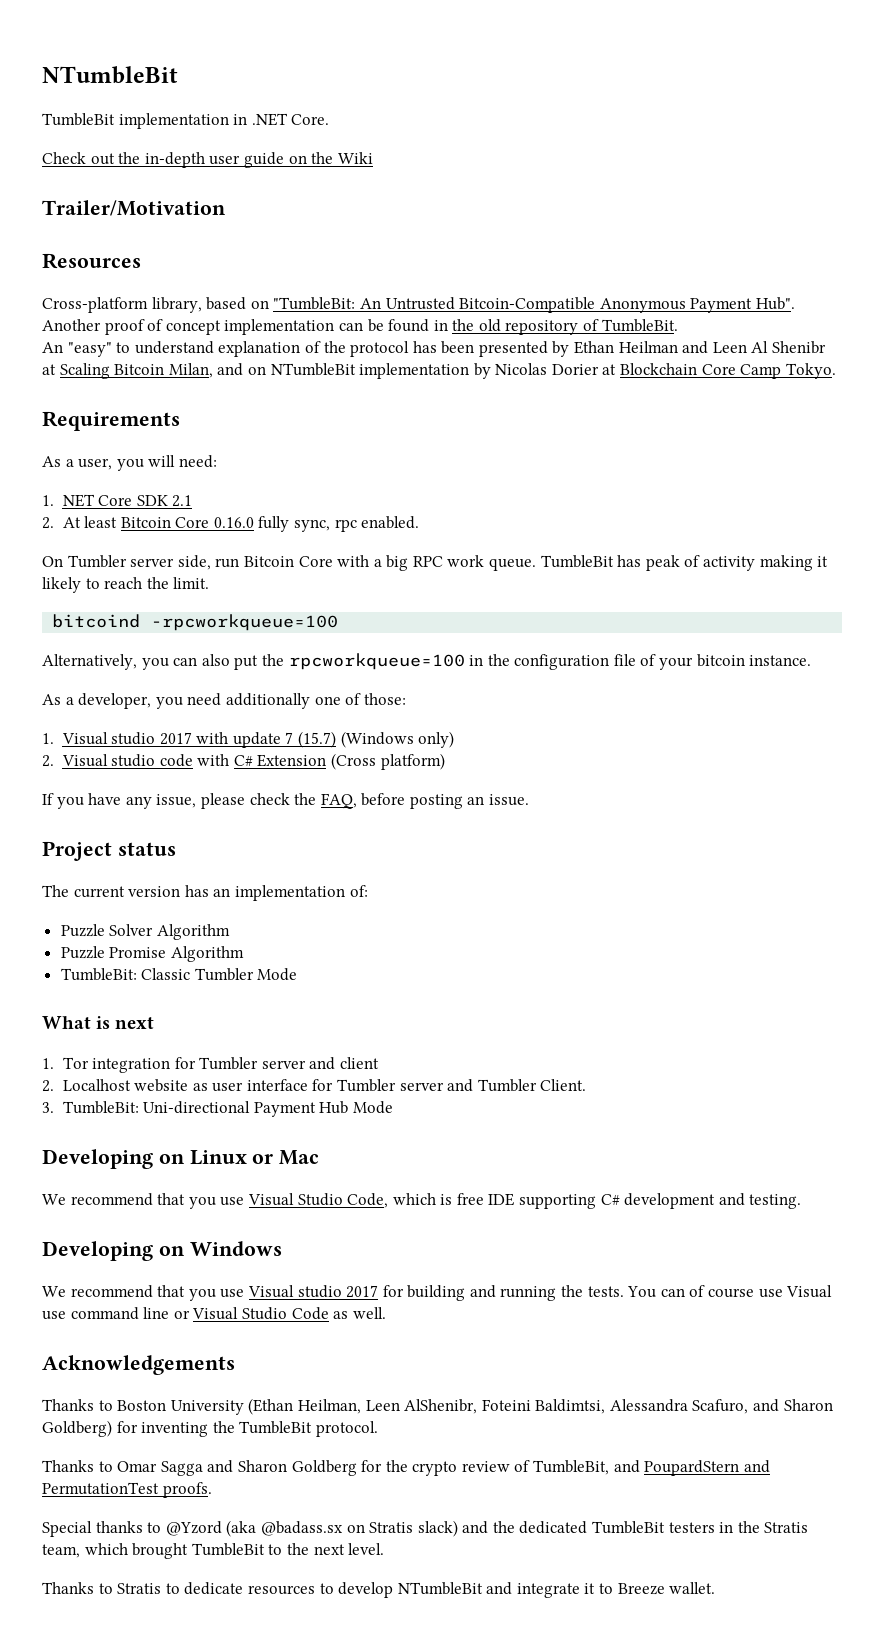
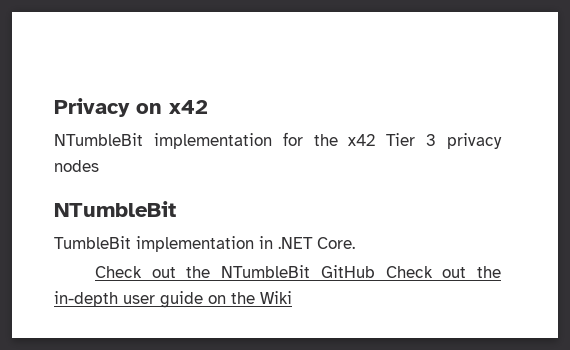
(42, 75) none -> [54,98,208,117] [54,132,502,149] [54,160,99,172] Privacy on x42 // NTumbleBit implementation for the x42 Tier 3 privacy nodes //
(141, 158) none -> [221,265,501,278] NTumbleBit GitHub Check out the
[42,200,226,216] [42,253,141,269] [42,297,795,313] [42,319,678,335] [42,341,827,357] [42,363,836,379] [42,411,180,431] [42,455,217,471] [42,494,193,507] [42,516,420,532] [42,555,829,571] [42,577,210,593] [52,614,339,631] [42,653,812,670] [42,693,406,709] [42,731,455,748] [42,753,445,770] [42,793,530,809] [42,841,176,861] [42,885,368,901] [60,924,230,940] [60,946,244,962] [60,968,298,981] [42,1016,155,1029] [42,1057,380,1073] [42,1079,587,1092] [42,1101,393,1117] [42,1149,320,1169] [42,1193,802,1209] [42,1241,282,1261] [42,1285,833,1301] [42,1307,386,1320] [42,1355,235,1375] [42,1398,833,1415] [42,1420,378,1437] [42,1460,770,1476] [42,1482,212,1498] [42,1520,809,1537] [42,1543,385,1559] [42,1582,716,1598] // Trailer/Motivation // Resources // Cross-platform library, based on "TumbleBit: An Untrusted Bitcoin-Compatible Anonymous Payment Hub". Another proof of concept implementation can be found in the old repository of TumbleBit. // An "easy" to understand explanation of the protocol has been presented by Ethan Heilman and Leen Al Shenibr at Scaling Bitcoin Milan, and on NTumbleBit implementation by Nicolas Dorier at Blockchain Core Camp Tokyo. // Requirements // As a user, you will need: // 1. NET Core SDK 2.1 // 2. At least Bitcoin Core 0.16.0 fully sync, rpc enabled. // On Tumbler server side, run Bitcoin Core with a big RPC work queue. TumbleBit has peak of activity making it likely to reach the limit. // bitcoind -rpcworkqueue=100 // Alternatively, you can also put the rpcworkqueue=100 in the configuration file of your bitcoin instance. // As a developer, you need additionally one of those: // 1. Visual studio 2017 with update 7 (15.7) (Windows only) // 2. Visual studio code with C# Extension (Cross platform) // If you have any issue, please check the FAQ, before posting an issue. // Project status // The current version has an implementation of: // Puzzle Solver Algorithm // Puzzle Promise Algorithm // TumbleBit: Classic Tumbler Mode // What is next // 1. Tor integration for Tumbler server and client // 2. Localhost website as user interface for Tumbler server and Tumbler Client. // 3. TumbleBit: Uni-directional Payment Hub Mode // Developing on Linux or Mac // We recommend that you use Visual Studio Code, which is free IDE supporting C# development and testing. // Developing on Windows // We recommend that you use Visual studio 2017 for building and running the tests. You can of course use Visual use command line or Visual Studio Code as well. // Acknowledgements // Thanks to Boston University (Ethan Heilman, Leen AlShenibr, Foteini Baldimtsi, Alessandra Scafuro, and Sharon Goldberg) for inventing the TumbleBit protocol. // Thanks to Omar Sagga and Sharon Goldberg for the crypto review of TumbleBit, and PoupardStern and PermutationTest proofs. // Special thanks to @Yzord (aka @badass.sx on Stratis slack) and the dedicated TumbleBit testers in the Stratis team, which brought TumbleBit to the next level. // Thanks to Stratis to dedicate resources to develop NTumbleBit and integrate it to Breeze wallet. -> (292, 297) none

